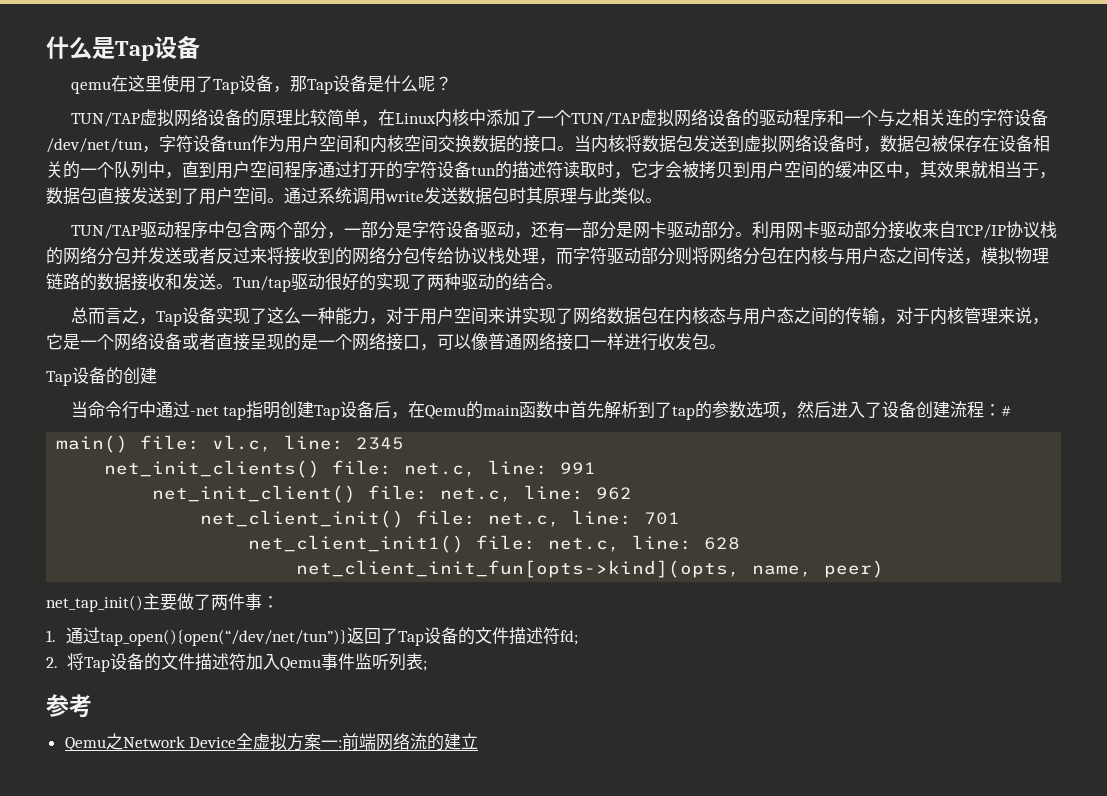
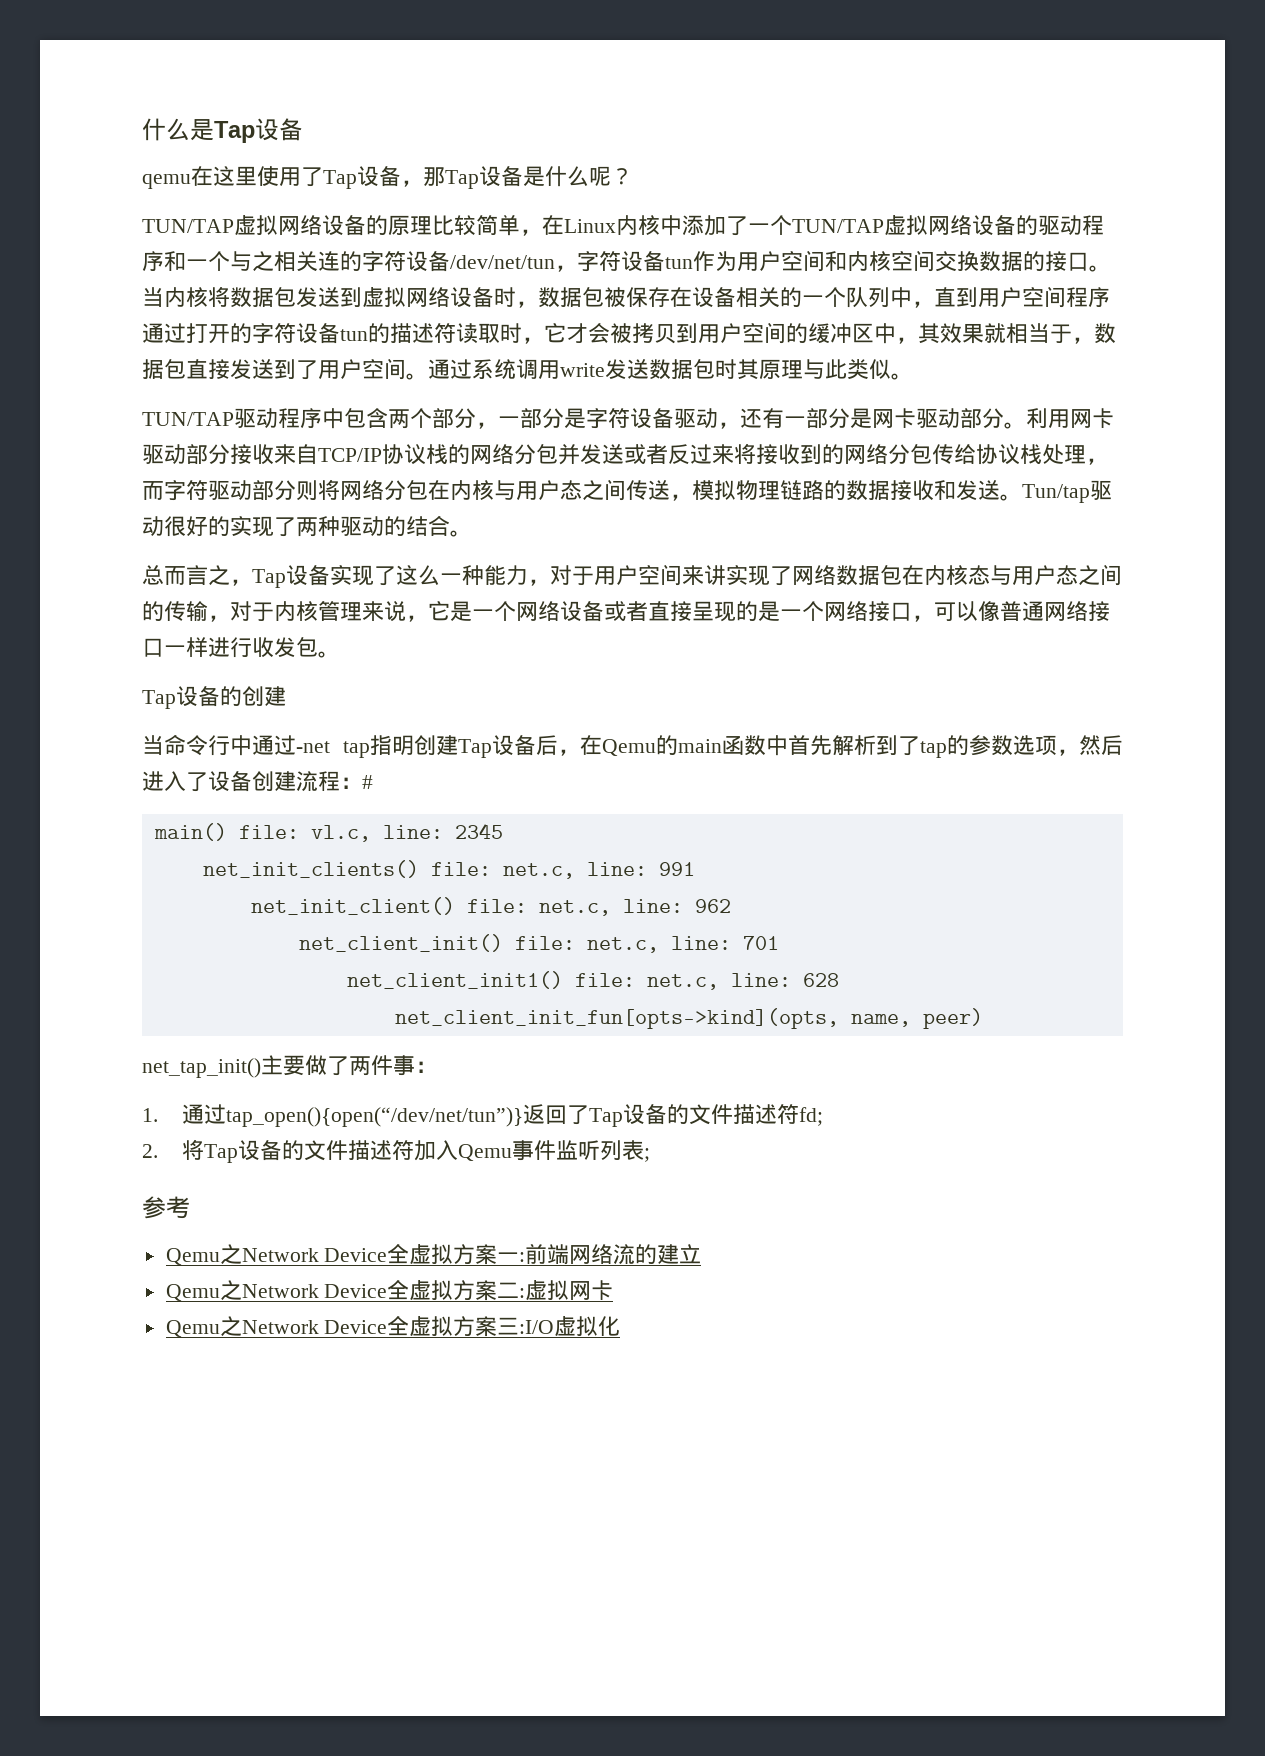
(479, 741) none -> [165,1280,614,1301] [165,1316,621,1337] // Qemu之Network Device全虚拟方案二:虚拟网卡 // Qemu之Network Device全虚拟方案三:I/O虚拟化

